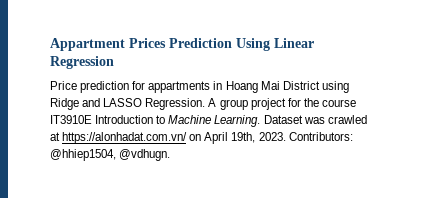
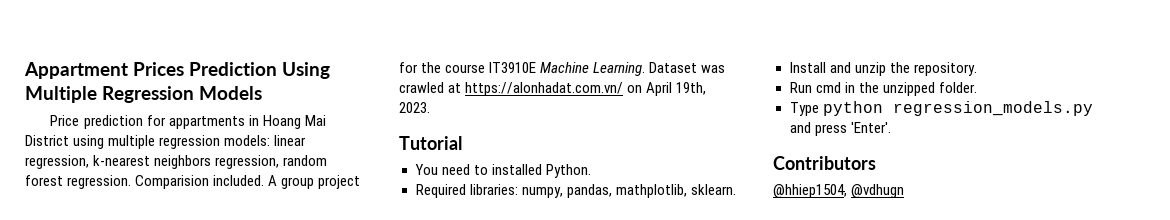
[274,38,314,48] Linear -> [25,86,97,103] Multiple
(114, 62) none -> [199,86,262,100] Models
[50,98,206,110] Ridge and LASSO Regression. -> [108,135,307,149] [25,155,328,169] [25,175,265,189] multiple regression models: linear regression, k-nearest neighbors regression, random forest regression. Comparision included.
[95,115,166,124] Introduction to -> (537, 67) none
[288,132,353,141] [50,149,171,161] Contributors: @hhiep1504, @vdhugn. -> [399,136,462,150] [414,164,591,178] [415,184,736,198] [789,62,977,76] [789,82,977,96] [789,101,1093,116] [789,122,891,136] [773,156,876,170] [773,184,905,198] // Tutorial // You need to installed Python. // Required libraries: numpy, pandas, mathplotlib, sklearn. // Install and unzip the repository. // Run cmd in the unzipped folder. // Type python regression_models.py and press 'Enter'. // Contributors // @hhiep1504, @vdhugn

